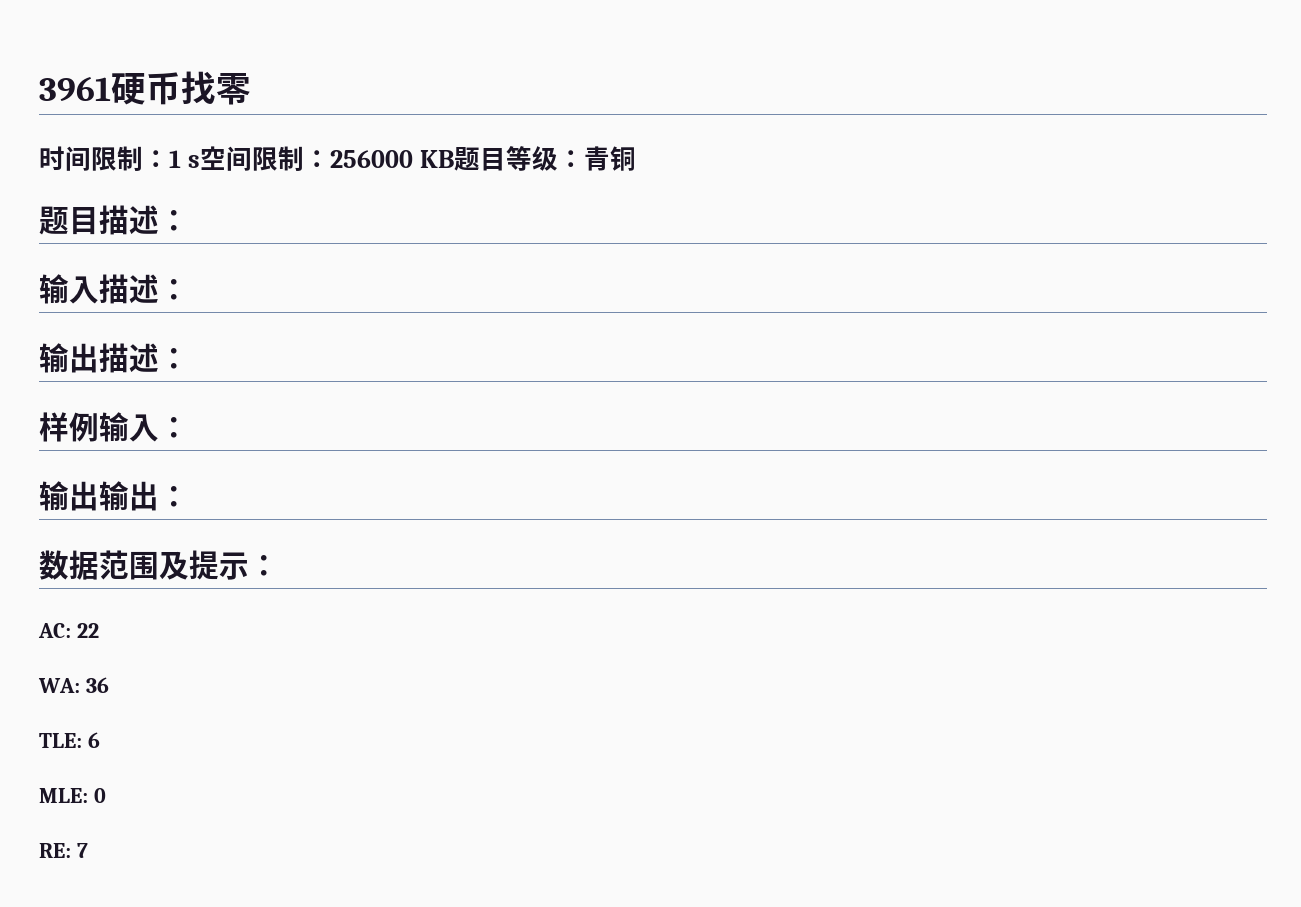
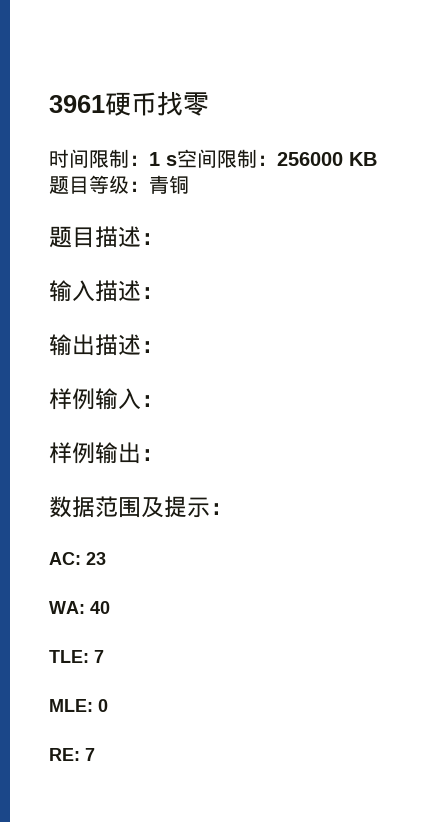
[39,481,99,511] 输出 -> [49,442,95,464] 样例
[76,623,99,638] 22 -> [86,552,106,565] 23
[85,677,109,693] 36 -> [90,601,110,614] 40
[87,732,100,748] 6 -> [94,650,104,663] 7

